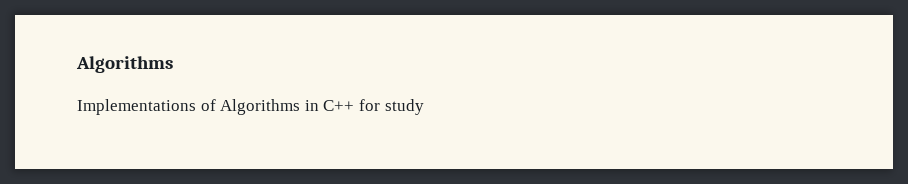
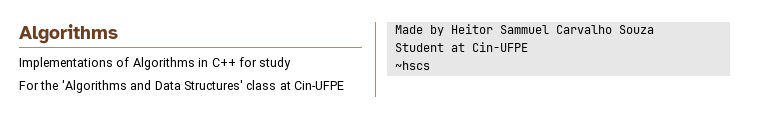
(424, 107) none -> [19,80,344,93] [394,24,654,36] [394,42,528,52] [394,61,430,70] // For the 'Algorithms and Data Structures' class at Cin-UFPE // Made by Heitor Sammuel Carvalho Souza // Student at Cin-UFPE // ~hscs

